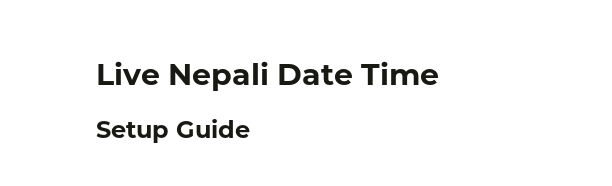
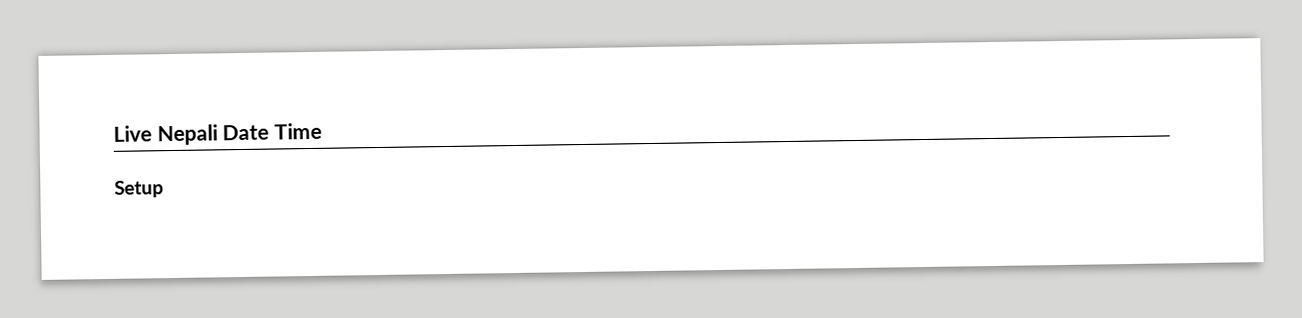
[176,119,250,138] Guide -> (164, 189) none

